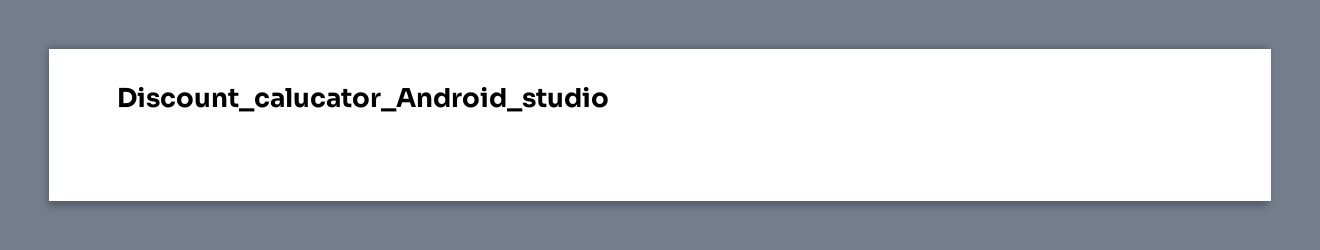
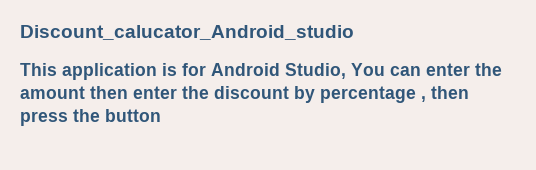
(609, 99) none -> [20,63,502,80] [20,86,469,103] [20,109,161,126] // This application is for Android Studio, You can enter the amount then enter the discount by percentage , then press the button

